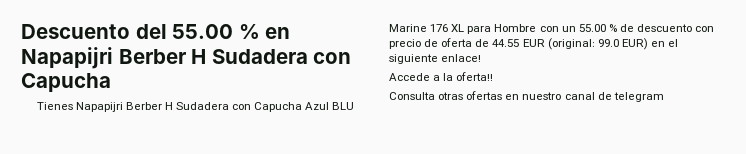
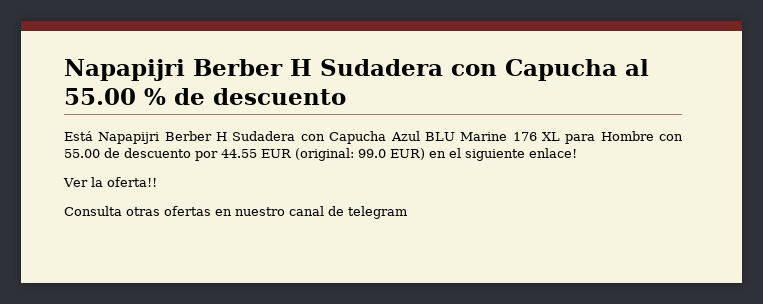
[21,24,291,39] [21,47,352,69] [21,73,111,92] [36,102,73,110] Descuento del 55.00 % en Napapijri Berber H Sudadera con Capucha // Tienes -> [64,59,649,81] [64,88,346,105] [64,131,93,141] Napapijri Berber H Sudadera con Capucha al 55.00 % de descuento // Está
[561,24,715,32] [389,38,490,49] un 55.00 % de descuento con precio de oferta de -> [64,148,218,161] 55.00 de descuento por
[389,73,441,81] Accede a -> [63,178,88,187] Ver

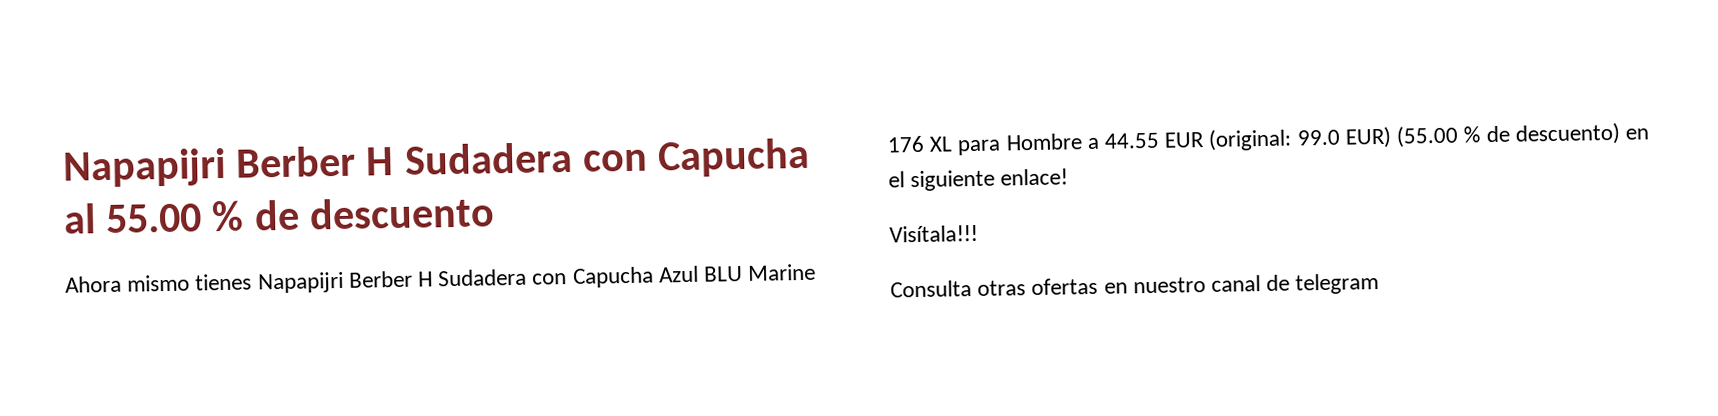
[64,131,93,141] Está -> [65,273,253,293] Ahora mismo tienes
[659,134,683,141] [64,148,218,161] con 55.00 de descuento por -> [1086,137,1100,150] a
(425, 154) none -> [1396,122,1621,148] (55.00 % de descuento)
[63,177,157,187] Ver la oferta!! -> [889,224,978,243] Visítala!!!

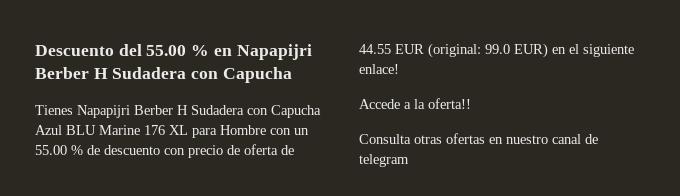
[62,137,811,188] [63,196,495,234] [65,273,253,293] Napapijri Berber H Sudadera con Capucha al 55.00 % de descuento // Ahora mismo tienes -> [35,44,312,60] [35,67,292,83] [35,105,73,115] Descuento del 55.00 % en Napapijri Berber H Sudadera con Capucha // Tienes
[1086,137,1100,150] a -> [270,128,309,135] [35,144,294,158] con un 55.00 % de descuento con precio de oferta de
[1396,122,1621,148] (55.00 % de descuento) -> (548, 50) none
[889,224,978,243] Visítala!!! -> [359,98,471,109] Accede a la oferta!!

